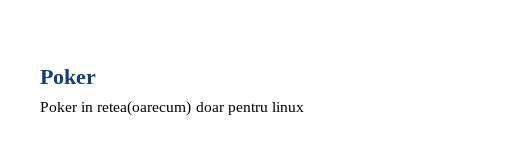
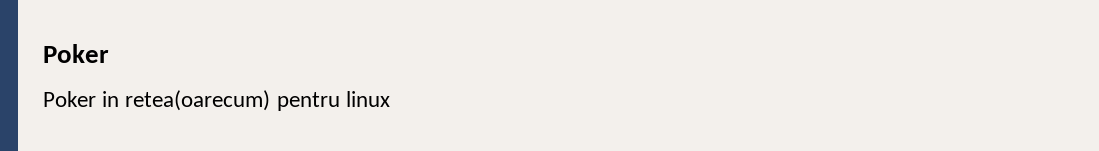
[195,102,225,112] doar -> (271, 100) none

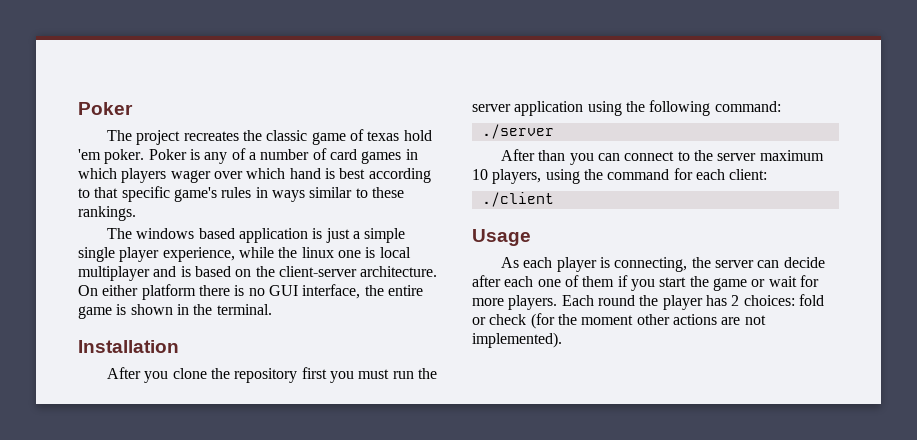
[43,90,390,111] Poker in retea(oarecum) pentru linux -> [107,129,432,145] [78,148,418,164] [78,168,431,183] [78,186,404,202] [78,206,136,221] [107,228,406,243] [78,247,411,262] [78,266,438,281] [78,284,423,300] [78,304,272,319] [78,340,179,353] [107,367,438,383] [472,100,781,116] [481,124,554,139] [501,149,824,165] [472,168,768,184] [481,192,554,207] [472,229,531,246] [501,257,825,272] [472,275,819,291] [472,294,824,310] [472,313,766,329] [472,332,562,348] The project recreates the classic game of texas hold 'em poker. Poker is any of a number of card games in which players wager over which hand is best according to that specific game's rules in ways similar to these rankings. // The windows based application is just a simple single player experience, while the linux one is local multiplayer and is based on the client-server architecture. On either platform there is no GUI interface, the entire game is shown in the terminal. // Installation // After you clone the repository first you must run the server application using the following command: // ./server // After than you can connect to the server maximum 10 players, using the command for each client: // ./client // Usage // As each player is connecting, the server can decide after each one of them if you start the game or wait for more players. Each round the player has 2 choices: fold or check (for the moment other actions are not implemented).

